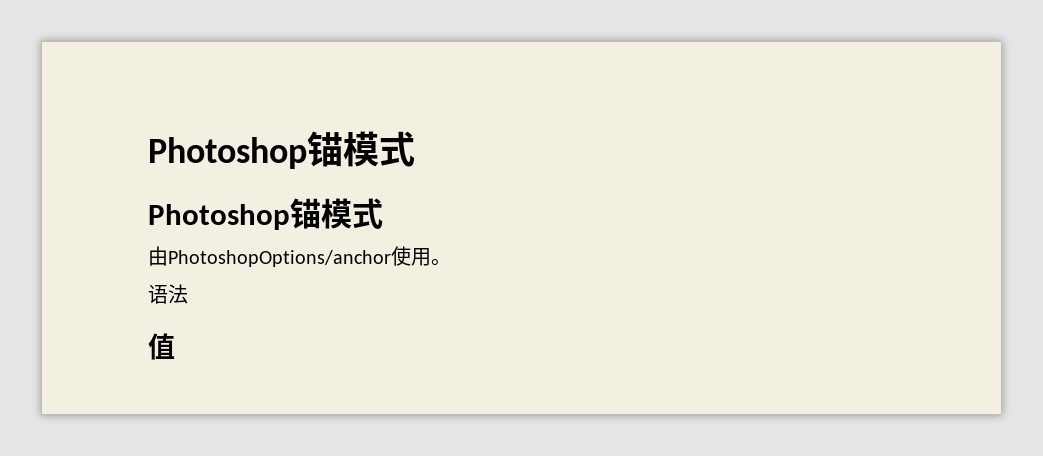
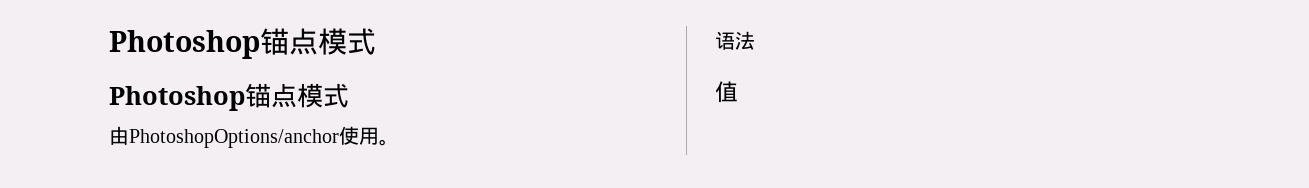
[148,131,343,169] Photoshop锚 -> [109,28,318,59] Photoshop锚点
(321, 213) none -> [271,83,297,108] 点

